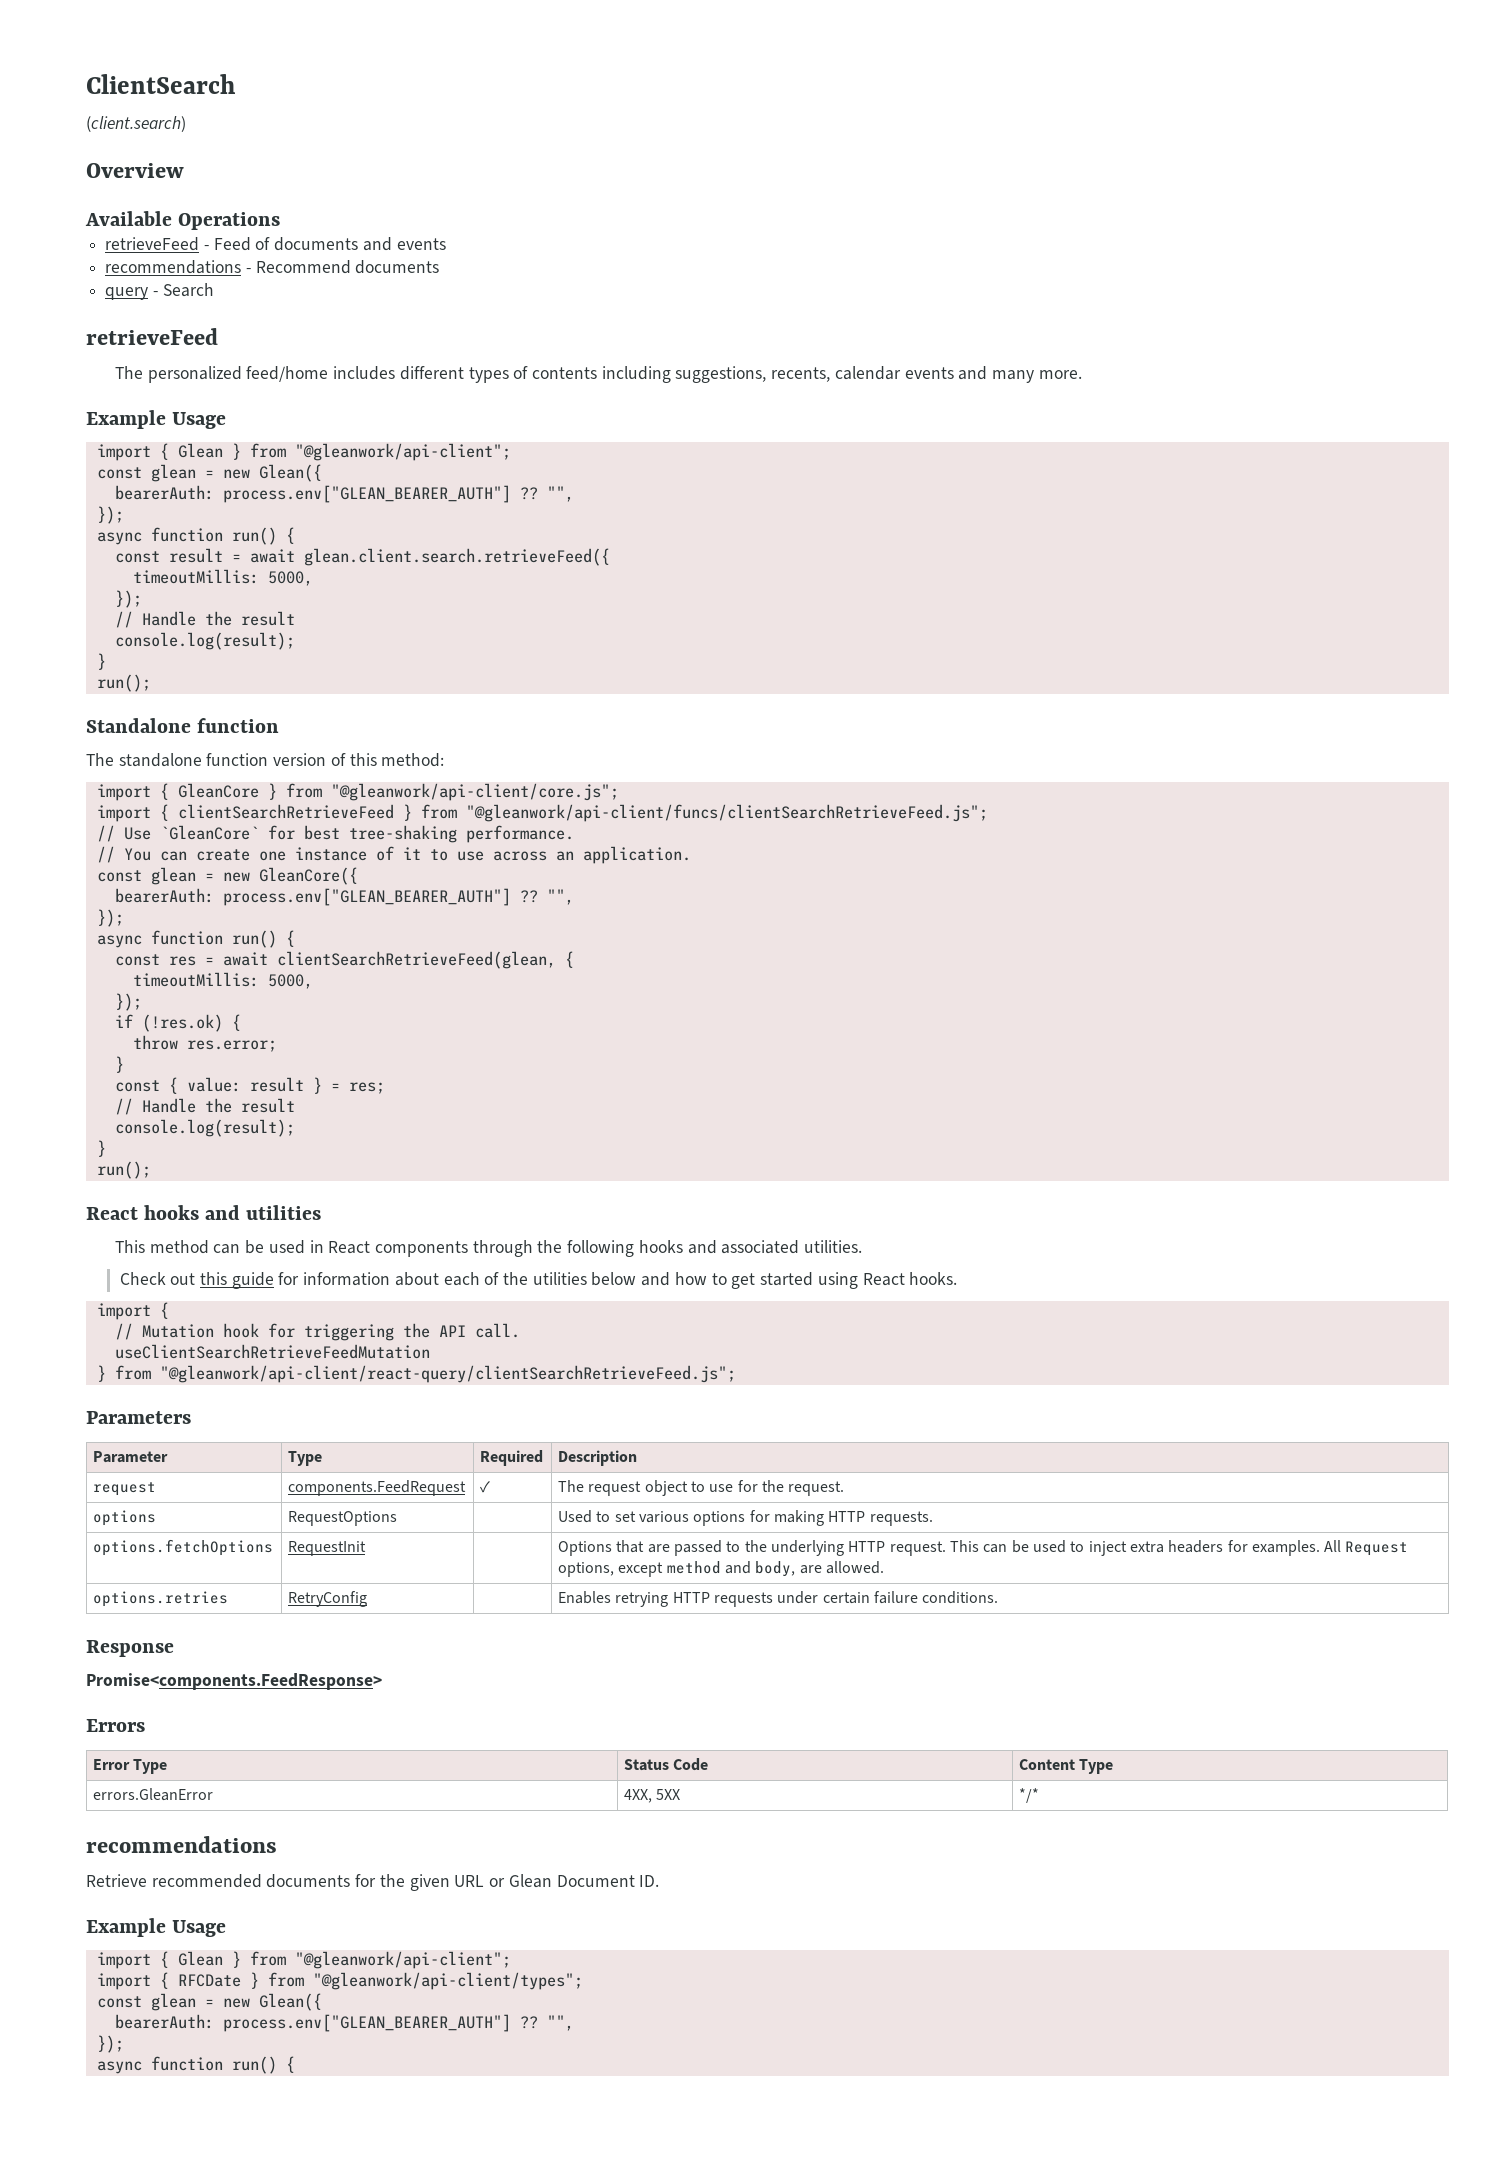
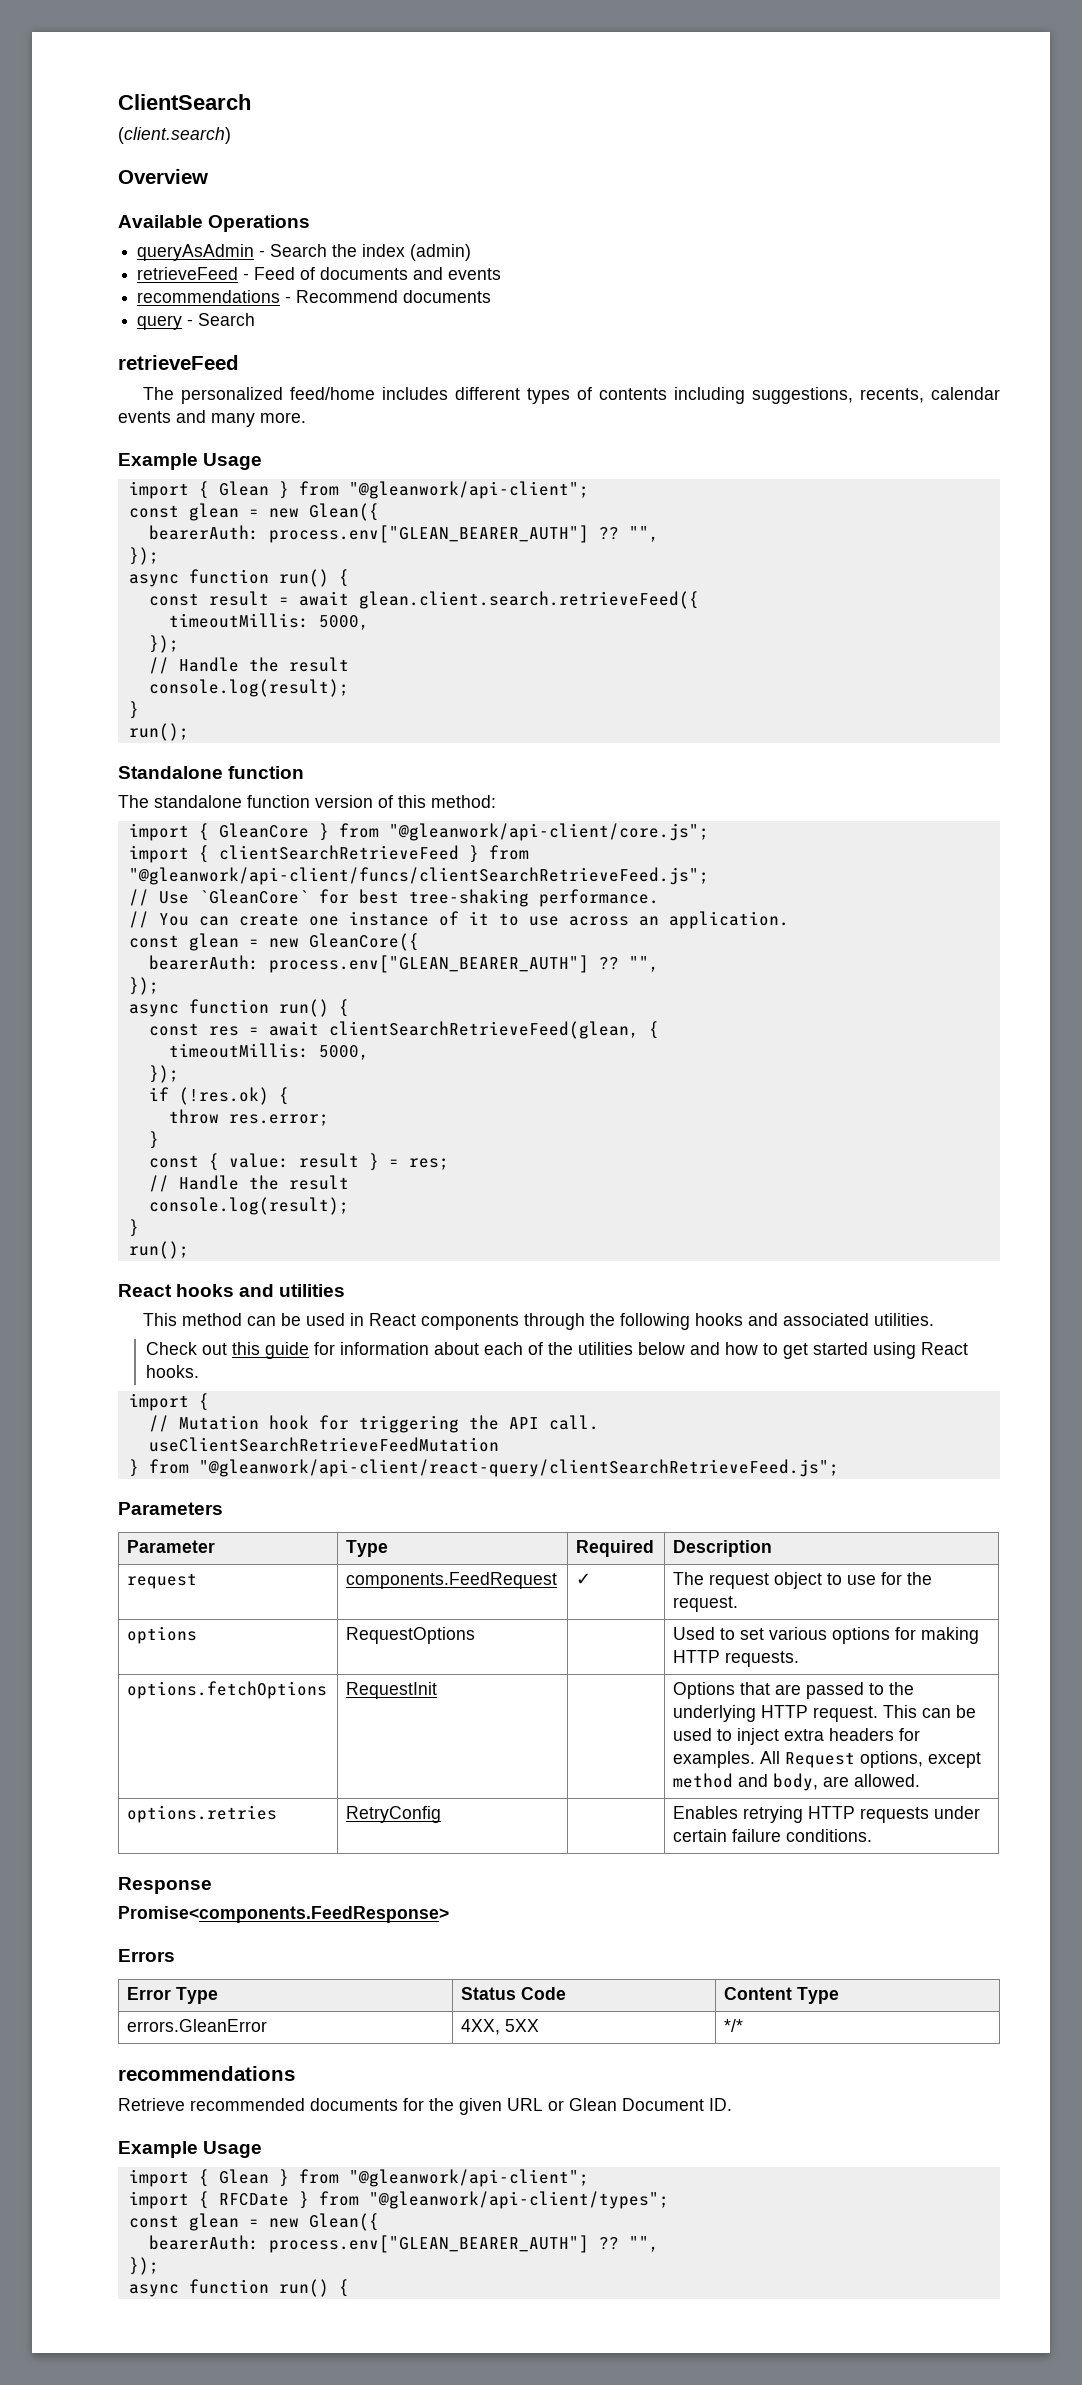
(281, 221) none -> [137,244,472,261] // queryAsAdmin - Search the index (admin)

